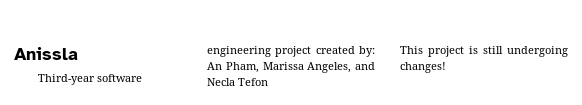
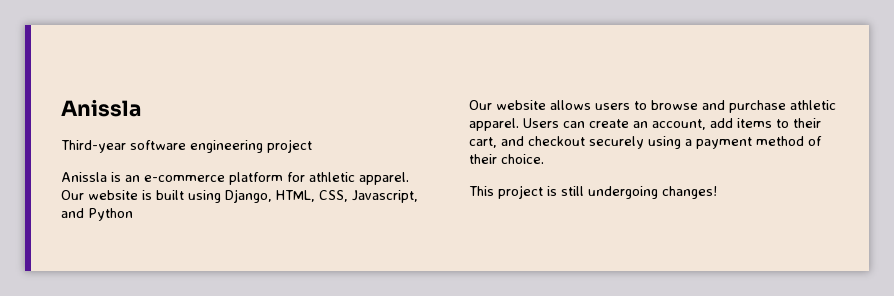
[315,46,375,57] [207,62,375,73] [207,78,268,86] created by: An Pham, Marissa Angeles, and Necla Tefon -> [61,172,409,185] [61,189,418,203] [61,208,133,221] [469,100,836,113] [469,118,821,131] [469,136,822,149] [469,154,544,164] // Anissla is an e-commerce platform for athletic apparel. Our website is built using Django, HTML, CSS, Javascript, and Python // Our website allows users to browse and purchase athletic apparel. Users can create an account, add items to their cart, and checkout securely using a payment method of their choice.

